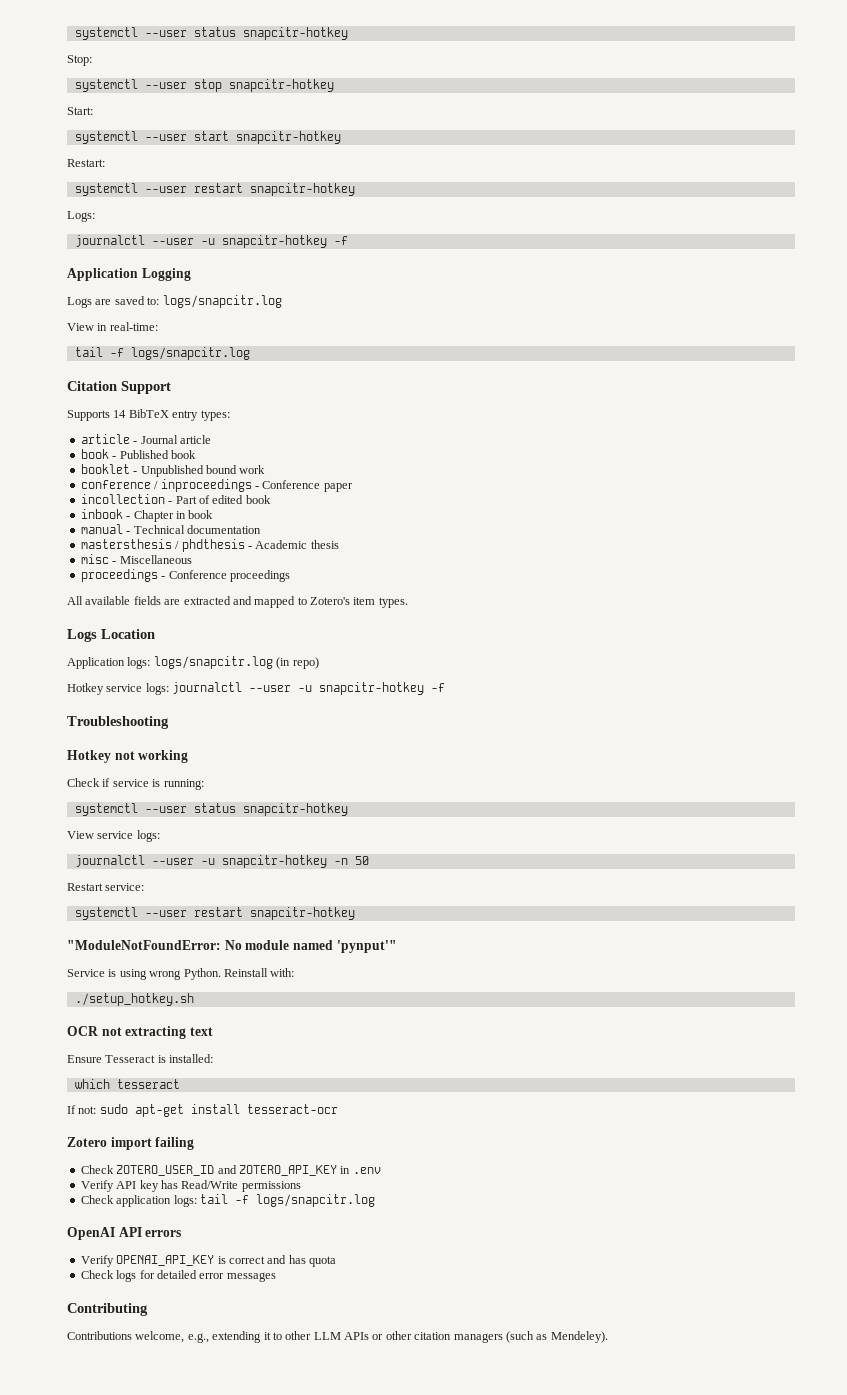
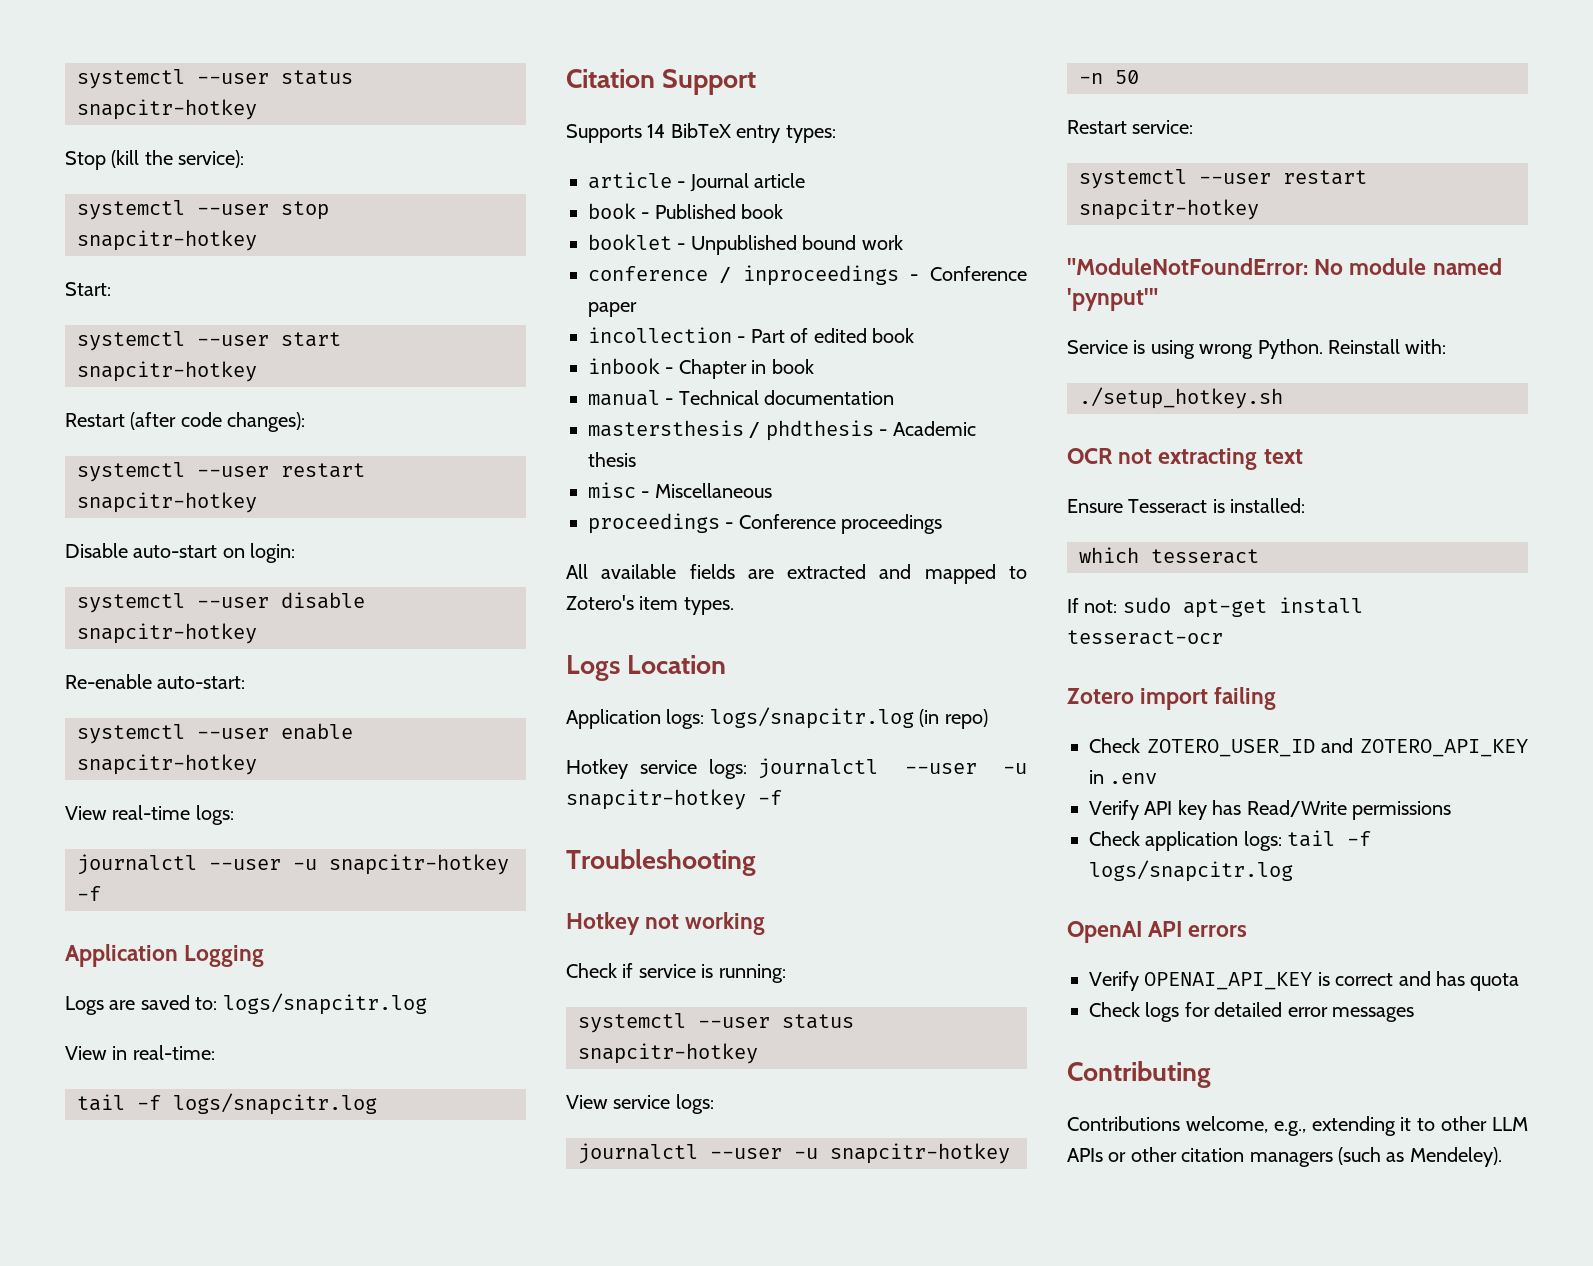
[74,27,348,40] [67,55,92,66] systemctl --user status snapcitr-hotkey // Stop: -> [77,69,353,89] [77,99,257,120] [65,150,245,170] systemctl --user status snapcitr-hotkey // Stop (kill the service):
[67,159,105,167] [74,183,355,196] [67,211,95,222] Restart: // systemctl --user restart snapcitr-hotkey // Logs: -> [65,412,306,432] [77,462,365,482] [77,492,257,513] [65,543,296,563] [77,592,365,613] [77,623,257,644] [65,674,246,689] [77,723,353,744] [77,754,257,775] [65,805,234,825] Restart (after code changes): // systemctl --user restart snapcitr-hotkey // Disable auto-start on login: // systemctl --user disable snapcitr-hotkey // Re-enable auto-start: // systemctl --user enable snapcitr-hotkey // View real-time logs:

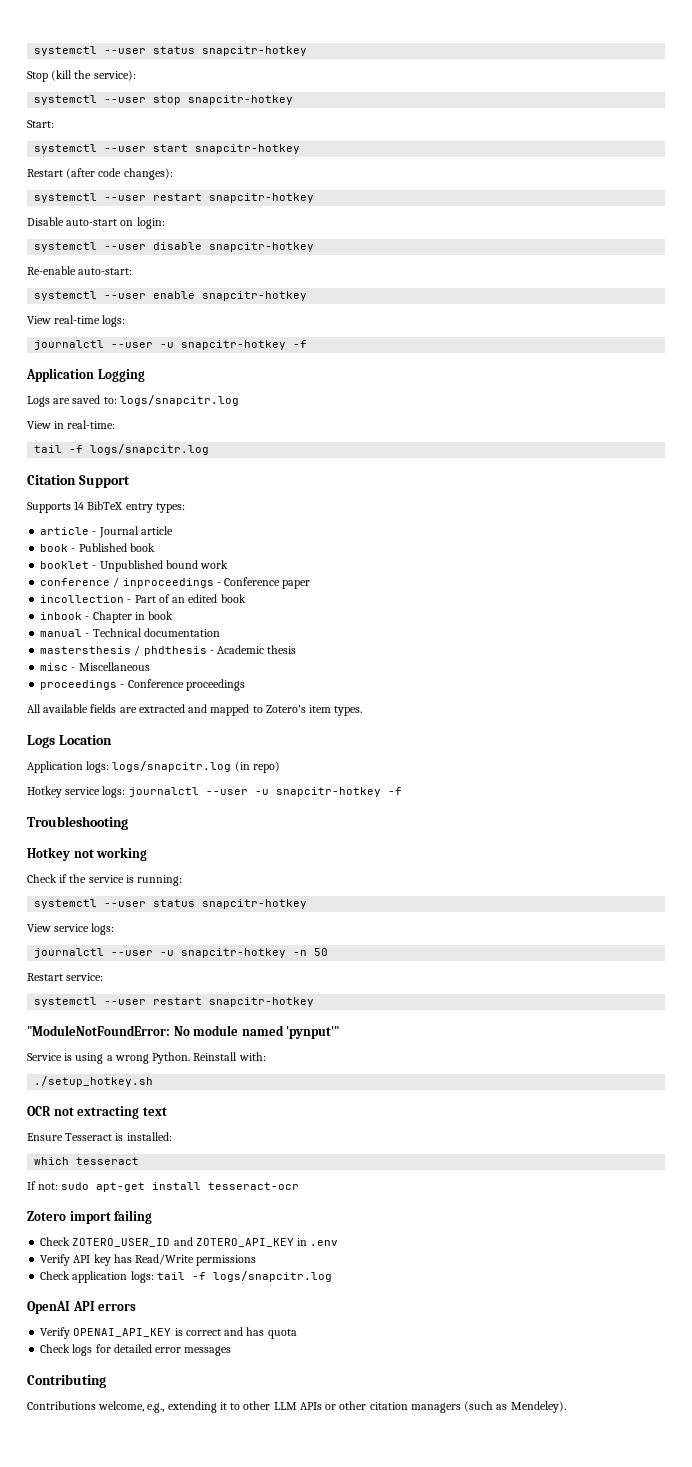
(809, 335) none -> [172,597,186,603] an
(634, 970) none -> [69,874,87,883] the
(1195, 349) none -> [106,1055,113,1061] a

